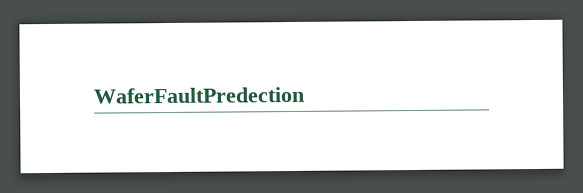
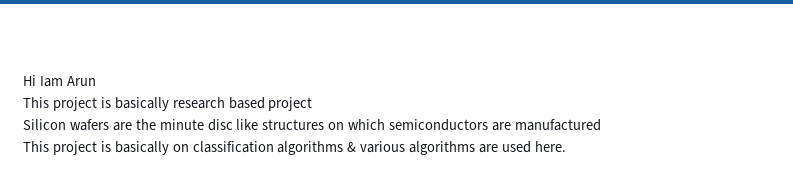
[93,86,305,104] WaferFaultPredection -> [23,75,96,87] [23,97,313,111] [23,119,601,131] [23,141,566,155] Hi Iam Arun // This project is basically research based project // Silicon wafers are the minute disc like structures on which semiconductors are manufactured // This project is basically on classification algorithms & various algorithms are used here.

